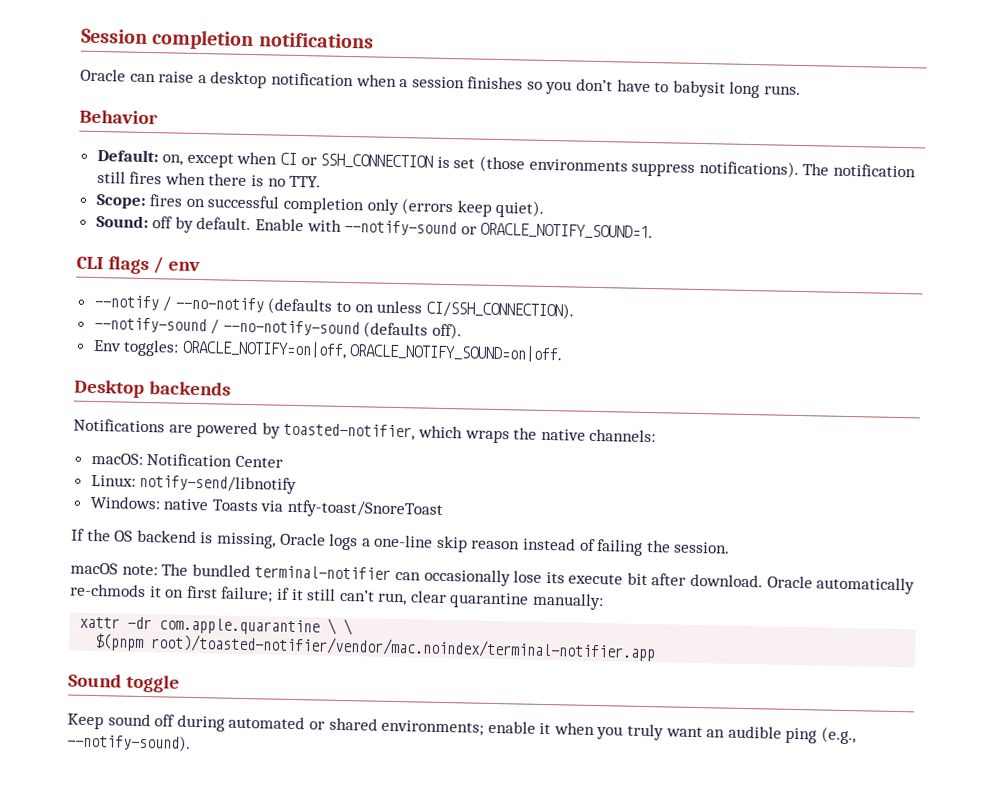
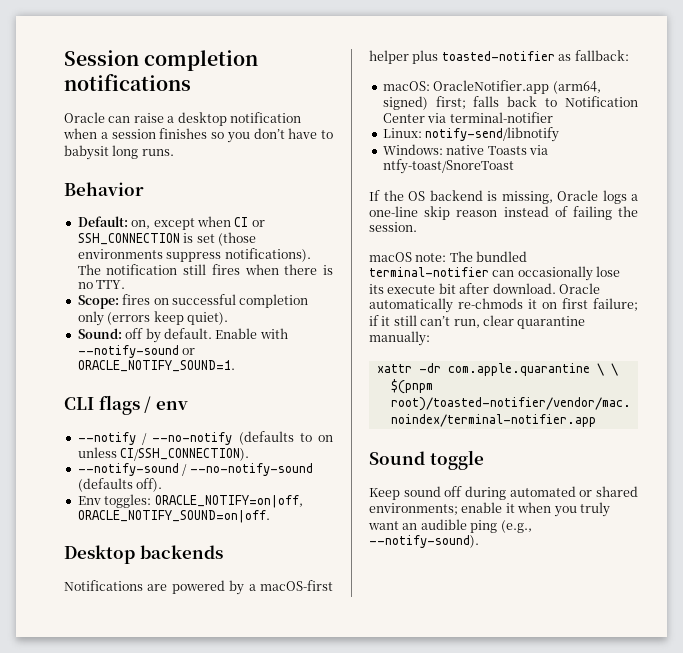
[283,422,657,444] [90,452,143,465] toasted-notifier, which wraps the native channels: // macOS: -> [248,580,333,591] [369,50,629,64] [382,80,601,94] [382,96,558,110] a macOS-first helper plus toasted-notifier as fallback: // macOS: OracleNotifier.app (arm64, signed) first; falls back to
(283, 461) none -> [427,112,553,123] via terminal-notifier

